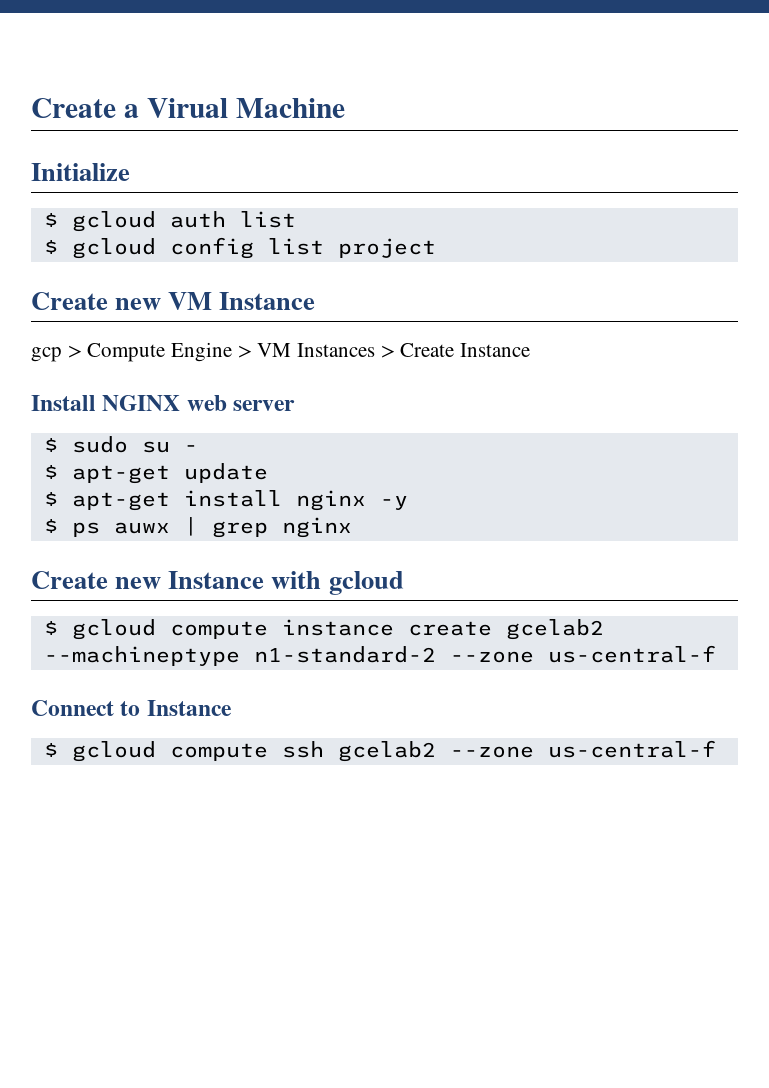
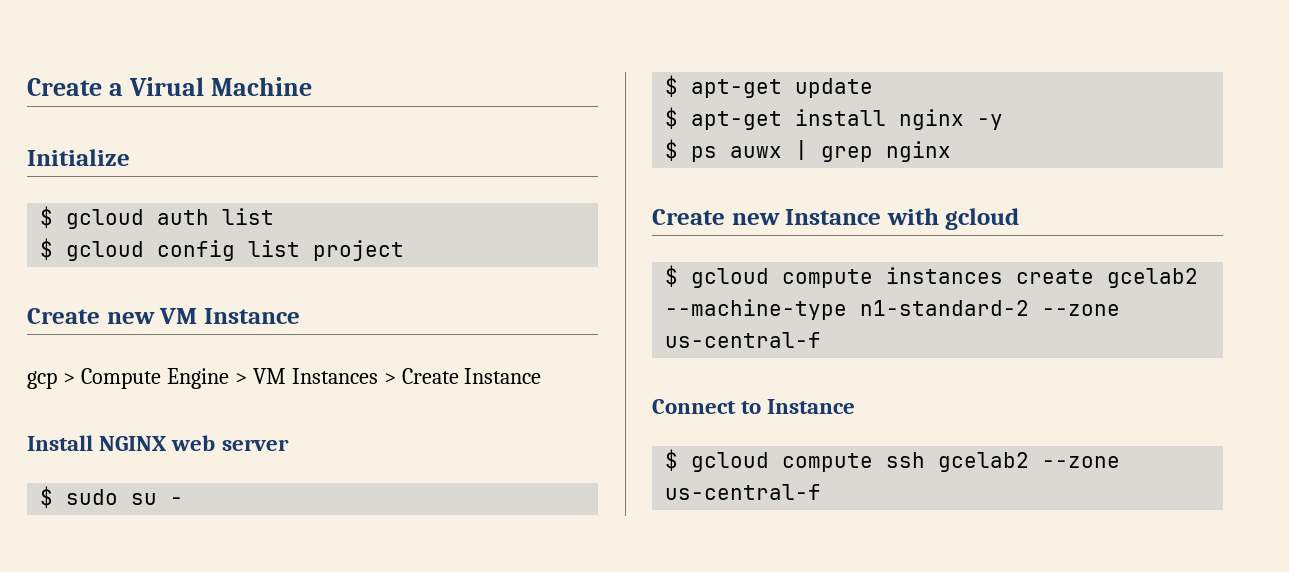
[281,619,394,636] instance -> [886,267,1004,284] instances
[43,646,240,666] --machineptype -> [665,299,848,320] --machine-type

